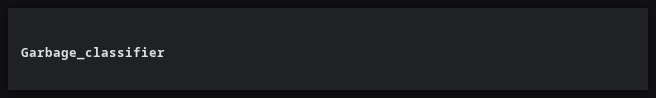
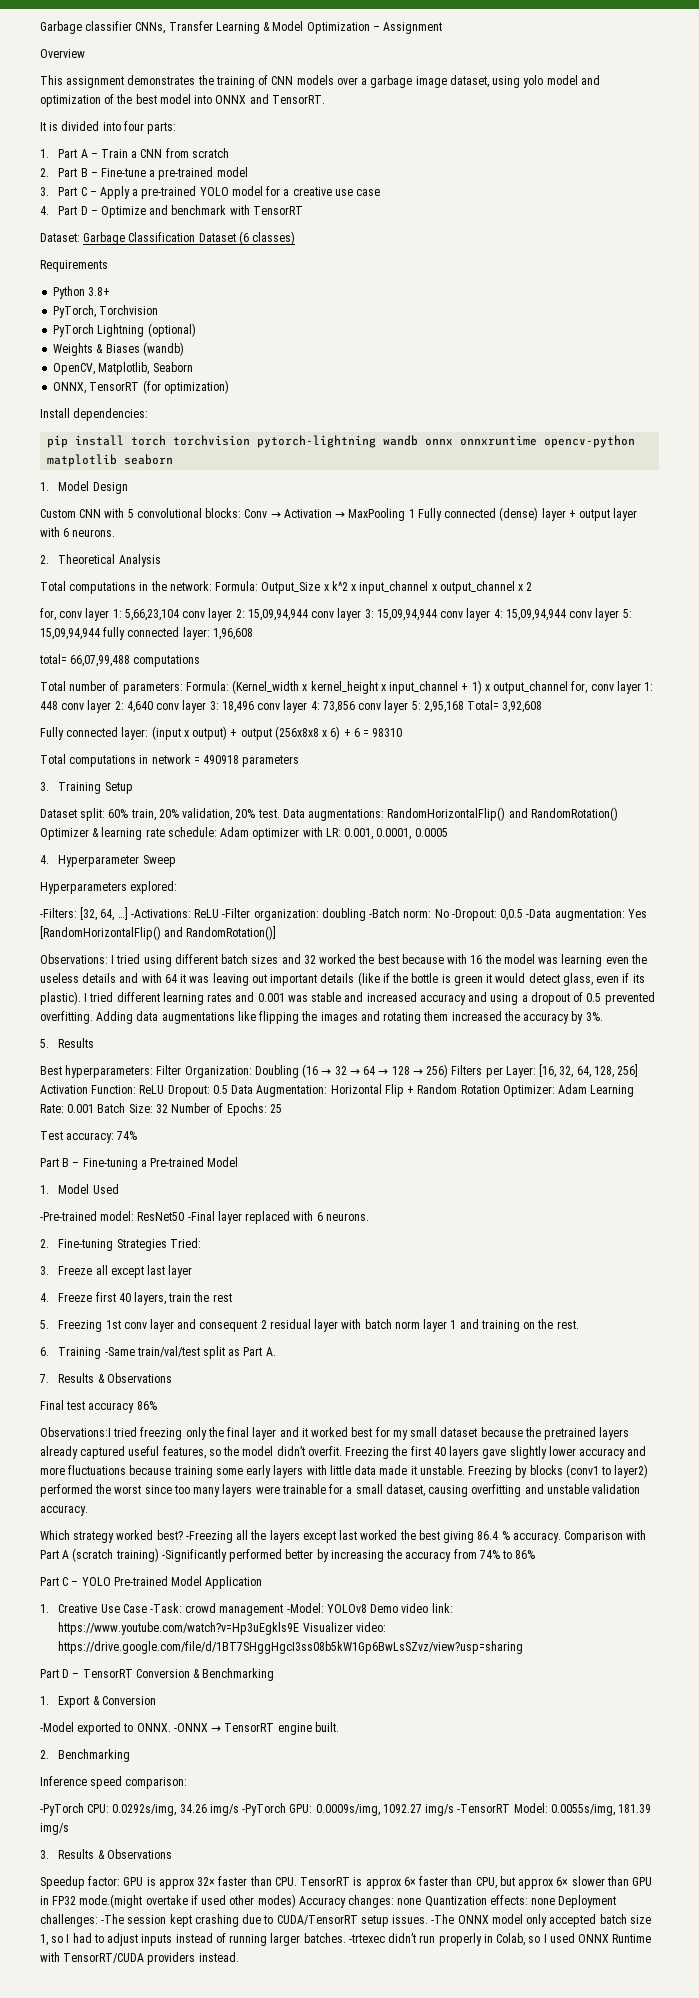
[21,47,165,60] Garbage_classifier -> [40,21,443,34] [40,49,85,58] [40,75,600,88] [40,94,325,107] [40,121,177,134] [40,148,229,158] [40,167,248,180] [40,186,381,199] [40,205,303,218] [40,231,296,245] [40,260,108,272] [53,286,111,299] [53,305,159,318] [53,323,196,337] [53,342,184,356] [53,362,193,375] [53,380,229,394] [40,408,149,421] [47,435,636,448] [47,454,174,467] [40,481,128,494] [40,507,638,521] [40,527,116,537] [40,554,161,567] [40,581,533,594] [40,608,632,621] [40,627,253,640] [39,654,201,667] [40,680,654,694] [40,700,543,713] [40,726,403,740] [40,754,300,767] [40,782,133,794] [40,807,618,821] [40,827,448,840] [40,855,176,867] [40,881,178,894] [40,907,647,921] [40,926,277,940] [40,954,647,967] [40,972,645,986] [40,991,655,1005] [40,1011,603,1024] [40,1038,95,1048] [40,1064,639,1078] [40,1084,635,1097] [40,1103,282,1116] [40,1131,138,1143] [40,1157,239,1170] [40,1184,119,1194] [40,1211,369,1224] [40,1238,201,1251] [40,1265,193,1278] [40,1292,232,1305] [40,1319,579,1332] [40,1346,276,1359] [40,1373,172,1383] [40,1400,157,1413] [40,1427,630,1440] [40,1446,647,1459] [40,1464,649,1478] [40,1484,641,1497] [40,1505,88,1516] [40,1530,647,1543] [40,1548,536,1562] [40,1576,263,1589] [40,1603,453,1616] [58,1622,386,1635] [58,1641,524,1654] [40,1668,275,1681] [40,1696,156,1708] [40,1722,339,1735] [40,1749,131,1762] [40,1776,188,1789] [40,1803,652,1816] [40,1823,69,1835] [40,1849,172,1859] [40,1876,653,1889] [40,1894,617,1908] [40,1914,651,1927] [40,1933,652,1946] [40,1952,239,1965] Garbage classifier CNNs, Transfer Learning & Model Optimization – Assignment // Overview // This assignment demonstrates the training of CNN models over a garbage image dataset, using yolo model and optimization of the best model into ONNX and TensorRT. // It is divided into four parts: // 1. Part A – Train a CNN from scratch // 2. Part B – Fine-tune a pre-trained model // 3. Part C – Apply a pre-trained YOLO model for a creative use case // 4. Part D – Optimize and benchmark with TensorRT // Dataset: Garbage Classification Dataset (6 classes) // Requirements // Python 3.8+ // PyTorch, Torchvision // PyTorch Lightning (optional) // Weights & Biases (wandb) // OpenCV, Matplotlib, Seaborn // ONNX, TensorRT (for optimization) // Install dependencies: // pip install torch torchvision pytorch-lightning wandb onnx onnxruntime opencv-python matplotlib seaborn // 1. Model Design // Custom CNN with 5 convolutional blocks: Conv → Activation → MaxPooling 1 Fully connected (dense) layer + output layer with 6 neurons. // 2. Theoretical Analysis // Total computations in the network: Formula: Output_Size x k^2 x input_channel x output_channel x 2 // for, conv layer 1: 5,66,23,104 conv layer 2: 15,09,94,944 conv layer 3: 15,09,94,944 conv layer 4: 15,09,94,944 conv layer 5: 15,09,94,944 fully connected layer: 1,96,608 // total= 66,07,99,488 computations // Total number of parameters: Formula: (Kernel_width x kernel_height x input_channel + 1) x output_channel for, conv layer 1: 448 conv layer 2: 4,640 conv layer 3: 18,496 conv layer 4: 73,856 conv layer 5: 2,95,168 Total= 3,92,608 // Fully connected layer: (input x output) + output (256x8x8 x 6) + 6 = 98310 // Total computations in network = 490918 parameters // 3. Training Setup // Dataset split: 60% train, 20% validation, 20% test. Data augmentations: RandomHorizontalFlip() and RandomRotation() Optimizer & learning rate schedule: Adam optimizer with LR: 0.001, 0.0001, 0.0005 // 4. Hyperparameter Sweep // Hyperparameters explored: // -Filters: [32, 64, …] -Activations: ReLU -Filter organization: doubling -Batch norm: No -Dropout: 0,0.5 -Data augmentation: Yes [RandomHorizontalFlip() and RandomRotation()] // Observations: I tried using different batch sizes and 32 worked the best because with 16 the model was learning even the useless details and with 64 it was leaving out important details (like if the bottle is green it would detect glass, even if its plastic). I tried different learning rates and 0.001 was stable and increased accuracy and using a dropout of 0.5 prevented overfitting. Adding data augmentations like flipping the images and rotating them increased the accuracy by 3%. // 5. Results // Best hyperparameters: Filter Organization: Doubling (16 → 32 → 64 → 128 → 256) Filters per Layer: [16, 32, 64, 128, 256] Activation Function: ReLU Dropout: 0.5 Data Augmentation: Horizontal Flip + Random Rotation Optimizer: Adam Learning Rate: 0.001 Batch Size: 32 Number of Epochs: 25 // Test accuracy: 74% // Part B – Fine-tuning a Pre-trained Model // 1. Model Used // -Pre-trained model: ResNet50 -Final layer replaced with 6 neurons. // 2. Fine-tuning Strategies Tried: // 3. Freeze all except last layer // 4. Freeze first 40 layers, train the rest // 5. Freezing 1st conv layer and consequent 2 residual layer with batch norm layer 1 and training on the rest. // 6. Training -Same train/val/test split as Part A. // 7. Results & Observations // Final test accuracy 86% // Observations:I tried freezing only the final layer and it worked best for my small dataset because the pretrained layers already captured useful features, so the model didn’t overfit. Freezing the first 40 layers gave slightly lower accuracy and more fluctuations because training some early layers with little data made it unstable. Freezing by blocks (conv1 to layer2) performed the worst since too many layers were trainable for a small dataset, causing overfitting and unstable validation accuracy. // Which strategy worked best? -Freezing all the layers except last worked the best giving 86.4 % accuracy. Comparison with Part A (scratch training) -Significantly performed better by increasing the accuracy from 74% to 86% // Part C – YOLO Pre-trained Model Application // 1. Creative Use Case -Task: crowd management -Model: YOLOv8 Demo video link: https://www.youtube.com/watch?v=Hp3uEgkls9E Visualizer video: https://drive.google.com/file/d/1BT7SHggHgcI3ss08b5kW1Gp6BwLsSZvz/view?usp=sharing // Part D – TensorRT Conversion & Benchmarking // 1. Export & Conversion // -Model exported to ONNX. -ONNX → TensorRT engine built. // 2. Benchmarking // Inference speed comparison: // -PyTorch CPU: 0.0292s/img, 34.26 img/s -PyTorch GPU: 0.0009s/img, 1092.27 img/s -TensorRT Model: 0.0055s/img, 181.39 img/s // 3. Results & Observations // Speedup factor: GPU is approx 32× faster than CPU. TensorRT is approx 6× faster than CPU, but approx 6× slower than GPU in FP32 mode.(might overtake if used other modes) Accuracy changes: none Quantization effects: none Deployment challenges: -The session kept crashing due to CUDA/TensorRT setup issues. -The ONNX model only accepted batch size 1, so I had to adjust inputs instead of running larger batches. -trtexec didn’t run properly in Colab, so I used ONNX Runtime with TensorRT/CUDA providers instead.

